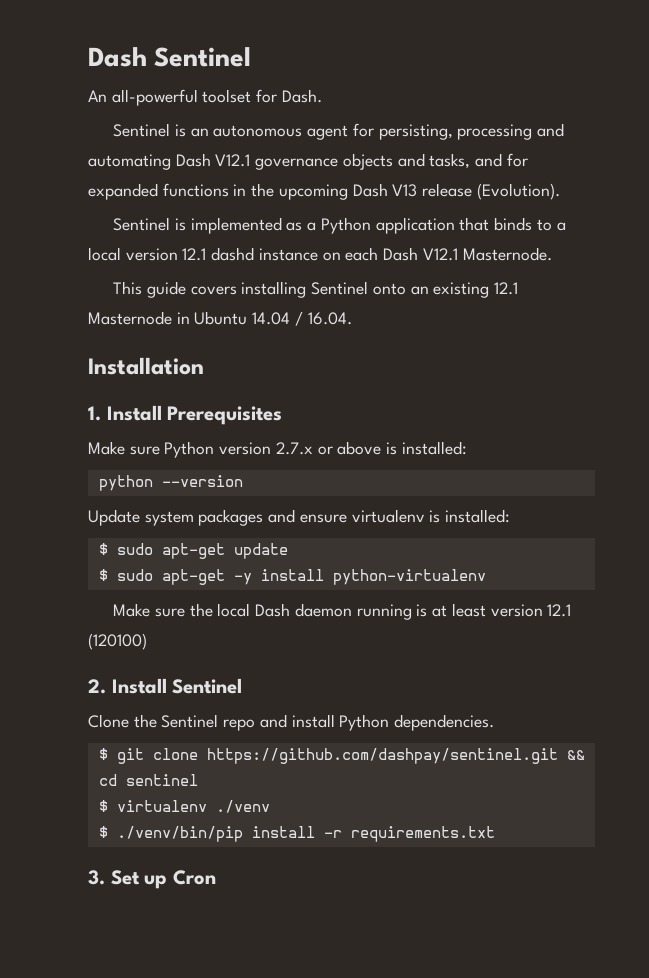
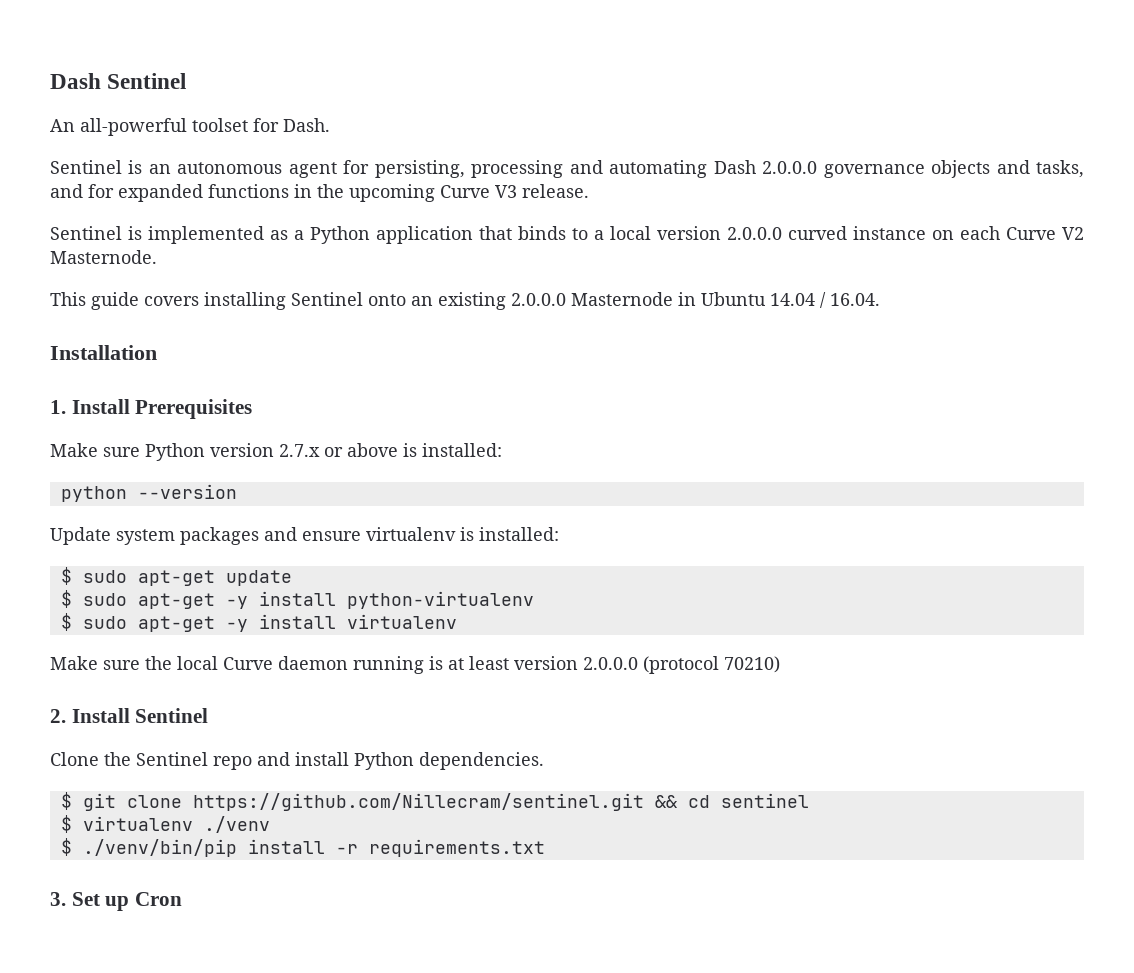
[215,154,251,167] V12.1 -> [762,161,818,174] 2.0.0.0
[352,183,560,200] Dash V13 release (Evolution). -> [440,184,589,198] Curve V3 release.
[182,247,255,261] 12.1 dashd -> [727,226,847,240] 2.0.0.0 curved
[383,247,458,261] Dash V12.1 -> [1006,227,1084,240] Curve V2
[494,282,519,295] 12.1 -> [511,293,566,306] 2.0.0.0
(486, 577) none -> [60,613,457,632] // $ sudo apt-get -y install virtualenv
[255,603,291,617] Dash -> [223,657,273,670] Curve
[547,604,572,617] [88,633,147,650] 12.1 (120100) -> [583,656,780,674] 2.0.0.0 (protocol 70210)
[206,748,558,764] https://github.com/dashpay/sentinel.git -> [192,793,644,811] https://github.com/Nillecram/sentinel.git

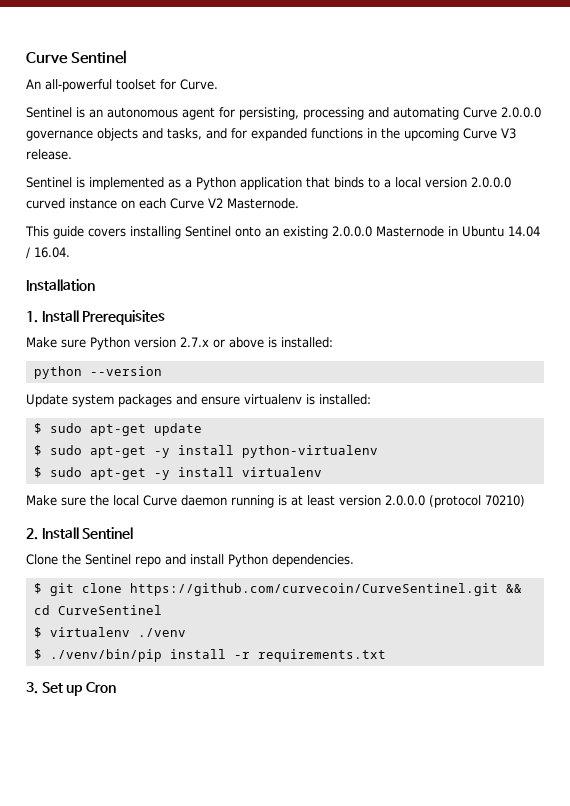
[50,73,101,89] Dash -> [26,52,68,64] Curve
[283,118,330,132] Dash. -> [180,79,218,90] Curve.
[713,160,756,174] Dash -> [463,107,497,118] Curve
[192,793,644,811] https://github.com/Nillecram/sentinel.git -> [129,583,498,596] https://github.com/curvecoin/CurveSentinel.git
[720,793,809,808] sentinel -> [57,605,162,615] CurveSentinel

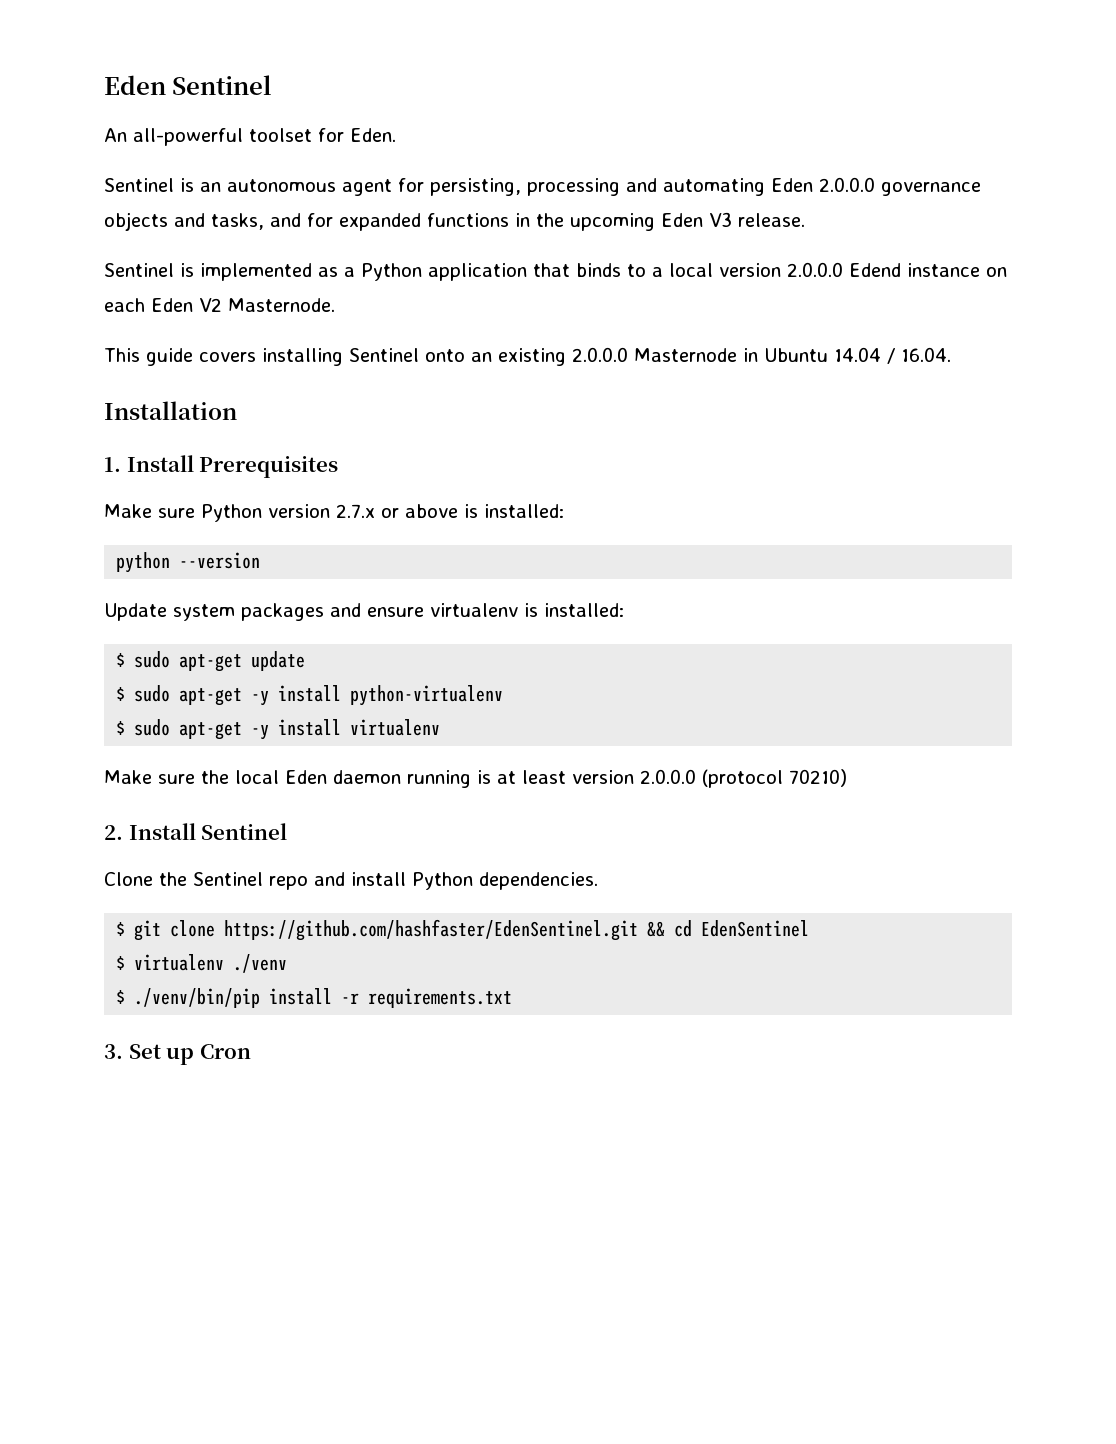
[26,52,68,64] Curve -> [104,75,166,95] Eden
[180,79,218,90] Curve. -> [350,128,396,142] Eden.
[463,107,497,118] Curve -> [771,178,813,192] Eden
[463,128,497,139] Curve -> [661,213,703,227] Eden
[26,198,65,209] curved -> [849,263,901,277] Edend
[170,198,204,209] Curve -> [151,298,193,312] Eden
[143,495,177,506] Curve -> [285,770,327,784] Eden
[129,583,498,596] https://github.com/curvecoin/CurveSentinel.git -> [224,919,639,941] https://github.com/hashfaster/EdenSentinel.git
[57,605,162,615] CurveSentinel -> [701,920,810,937] EdenSentinel

